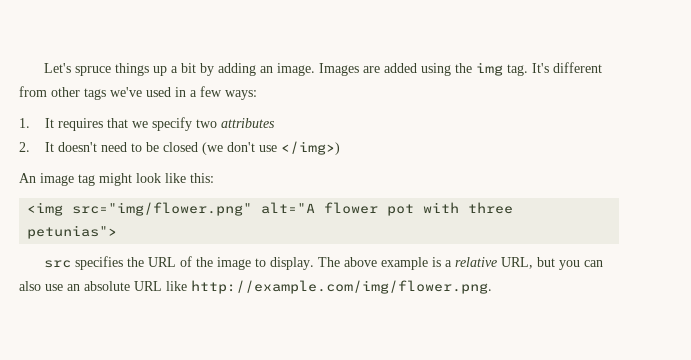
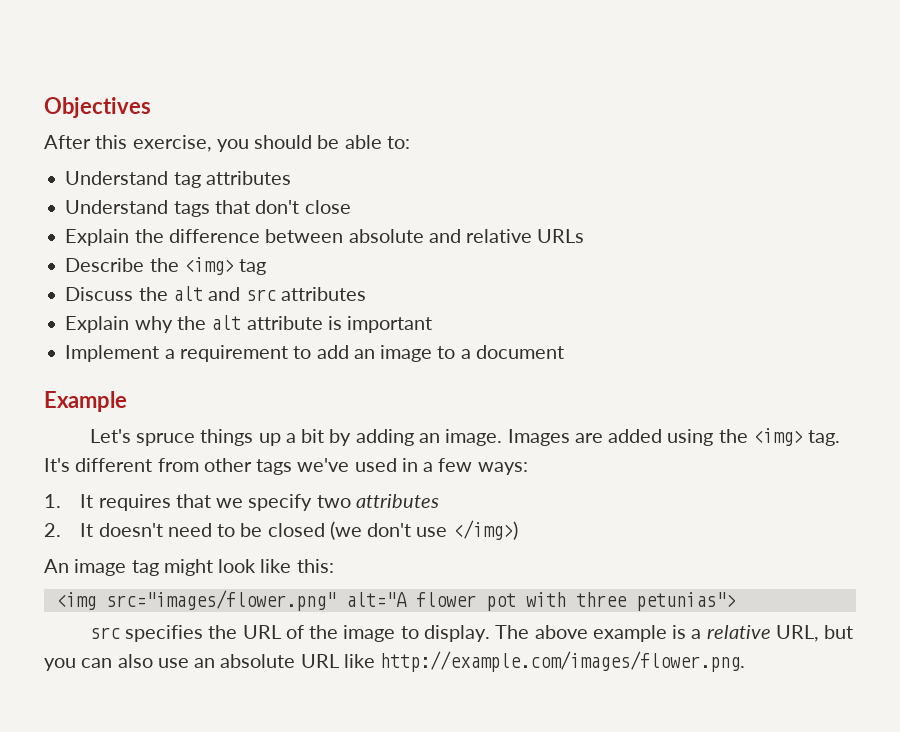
(43, 68) none -> [44,97,151,118] [44,135,410,152] [65,171,291,188] [65,200,351,217] [65,229,585,246] [65,257,267,275] [65,286,366,301] [65,315,433,333] [65,345,564,362] [44,391,127,412] Objectives // After this exercise, you should be able to: // Understand tag attributes // Understand tags that don't close // Explain the difference between absolute and relative URLs // Describe the <img> tag // Discuss the alt and src attributes // Explain why the alt attribute is important // Implement a requirement to add an image to a document // Example //
[475,62,503,76] img -> [752,428,803,446] <img>
[72,202,253,216] src="img/flower.png" -> [105,590,336,611] src="images/flower.png"
[191,280,492,294] http://example.com/img/flower.png. -> [380,651,746,672] http://example.com/images/flower.png.

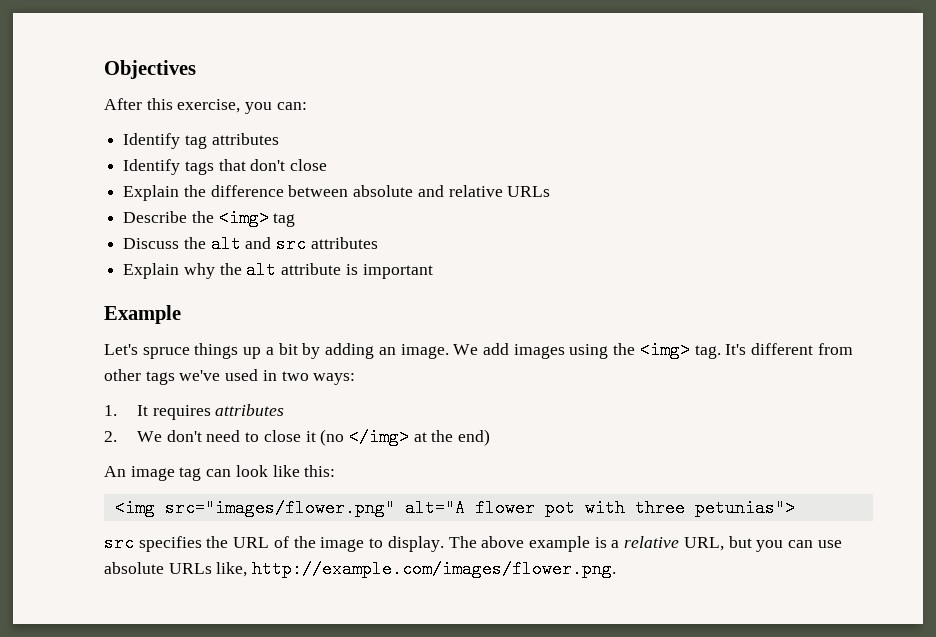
[254,135,410,149] [65,171,169,185] should be able to: // Understand -> [276,102,307,110] [123,133,181,149] can: // Identify
[65,200,169,214] Understand -> [123,159,181,175] Identify
[65,345,564,362] // Implement a requirement to add an image to a document -> (433, 271) none
[507,429,663,446] Images are added -> [453,343,565,359] We add images
[423,458,473,472] a few -> [281,371,309,381] two
[175,494,439,511] [44,520,518,540] that we specify two attributes // 2. It doesn't need to be closed (we don't use </img>) -> [215,404,285,416] [104,428,491,446] attributes // 2. We don't need to close it (no </img> at the end)
[163,559,213,576] might -> [206,469,232,477] can
[117,654,375,668] also use an absolute URL like -> [817,540,842,548] [104,562,248,577] use absolute URLs like,

